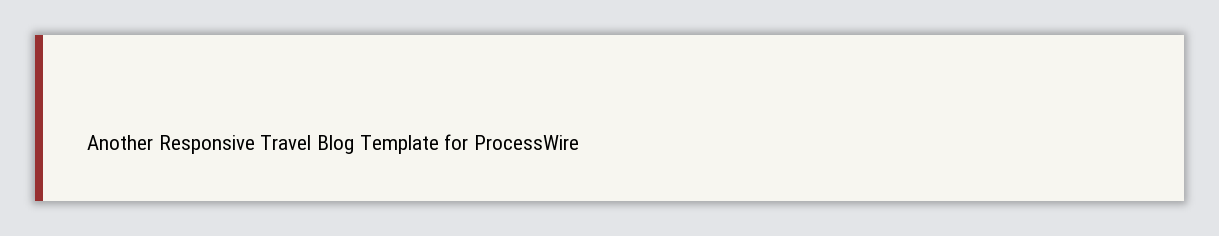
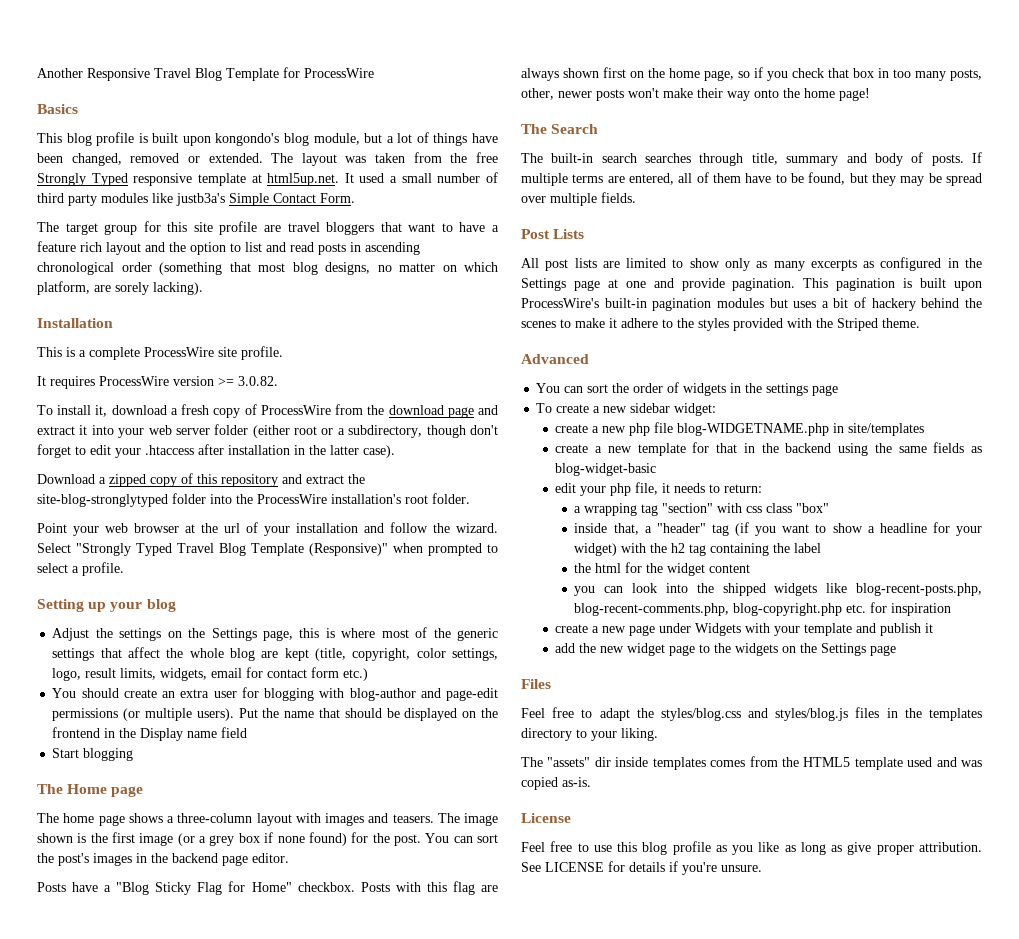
(580, 142) none -> [37,104,78,114] [37,132,498,146] [37,152,498,166] [37,172,498,186] [37,193,355,206] [37,221,499,235] [37,241,420,255] [37,262,498,275] [37,281,203,295] [37,318,113,328] [37,346,283,360] [37,376,278,389] [37,404,498,418] [37,424,498,438] [37,444,395,458] [37,473,365,487] [37,493,470,507] [37,522,498,536] [37,543,498,556] [37,562,124,576] [37,599,176,612] [52,627,498,641] [52,647,498,661] [52,667,369,681] [52,687,499,701] [52,708,499,721] [52,727,248,741] [52,748,134,761] [37,784,144,797] [37,813,498,826] [37,832,499,846] [37,853,289,866] [37,881,499,895] [521,67,982,81] [521,88,870,101] [521,124,599,134] [521,152,982,166] [521,172,982,186] [521,192,636,206] [521,229,585,239] [521,257,982,271] [521,278,983,291] [521,297,982,311] [521,318,920,331] [521,354,589,364] [536,382,839,396] [536,403,717,416] [555,422,925,436] [555,442,982,456] [555,463,657,476] [555,482,763,496] [574,503,830,516] [574,522,982,536] [574,543,822,556] [574,562,751,576] [574,583,982,596] [574,602,952,616] [555,623,934,636] [555,643,897,656] [521,679,551,689] [521,707,982,721] [521,728,658,741] [521,756,983,770] [521,777,591,790] [521,813,571,823] [521,841,982,855] [521,861,762,875] // Basics // This blog profile is built upon kongondo's blog module, but a lot of things have been changed, removed or extended. The layout was taken from the free Strongly Typed responsive template at html5up.net. It used a small number of third party modules like justb3a's Simple Contact Form. // The target group for this site profile are travel bloggers that want to have a feature rich layout and the option to list and read posts in ascending chronological order (something that most blog designs, no matter on which platform, are sorely lacking). // Installation // This is a complete ProcessWire site profile. // It requires ProcessWire version >= 3.0.82. // To install it, download a fresh copy of ProcessWire from the download page and extract it into your web server folder (either root or a subdirectory, though don't forget to edit your .htaccess after installation in the latter case). // Download a zipped copy of this repository and extract the site-blog-stronglytyped folder into the ProcessWire installation's root folder. // Point your web browser at the url of your installation and follow the wizard. Select "Strongly Typed Travel Blog Template (Responsive)" when prompted to select a profile. // Setting up your blog // Adjust the settings on the Settings page, this is where most of the generic settings that affect the whole blog are kept (title, copyright, color settings, logo, result limits, widgets, email for contact form etc.) // You should create an extra user for blogging with blog-author and page-edit permissions (or multiple users). Put the name that should be displayed on the frontend in the Display name field // Start blogging // The Home page // The home page shows a three-column layout with images and teasers. The image shown is the first image (or a grey box if none found) for the post. You can sort the post's images in the backend page editor. // Posts have a "Blog Sticky Flag for Home" checkbox. Posts with this flag are always shown first on the home page, so if you check that box in too many posts, other, newer posts won't make their way onto the home page! // The Search // The built-in search searches through title, summary and body of posts. If multiple terms are entered, all of them have to be found, but they may be spread over multiple fields. // Post Lists // All post lists are limited to show only as many excerpts as configured in the Settings page at one and provide pagination. This pagination is built upon ProcessWire's built-in pagination modules but uses a bit of hackery behind the scenes to make it adhere to the styles provided with the Striped theme. // Advanced // You can sort the order of widgets in the settings page // To create a new sidebar widget: // create a new php file blog-WIDGETNAME.php in site/templates // create a new template for that in the backend using the same fields as blog-widget-basic // edit your php file, it needs to return: // a wrapping tag "section" with css class "box" // inside that, a "header" tag (if you want to show a headline for your widget) with the h2 tag containing the label // the html for the widget content // you can look into the shipped widgets like blog-recent-posts.php, blog-recent-comments.php, blog-copyright.php etc. for inspiration // create a new page under Widgets with your template and publish it // add the new widget page to the widgets on the Settings page // Files // Feel free to adapt the styles/blog.css and styles/blog.js files in the templates directory to your liking. // The "assets" dir inside templates comes from the HTML5 template used and was copied as-is. // License // Feel free to use this blog profile as you like as long as give proper attribution. See LICENSE for details if you're unsure.

